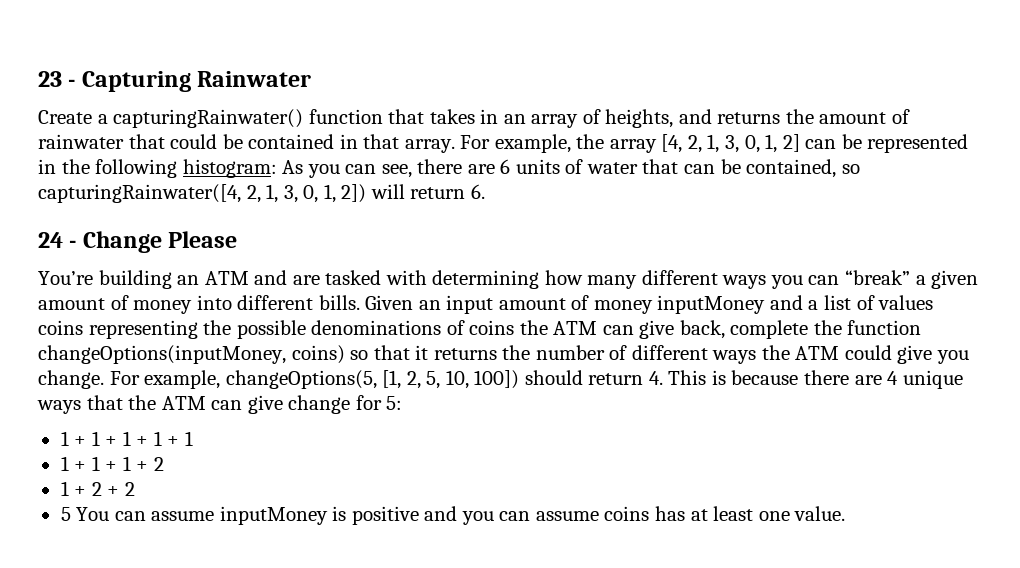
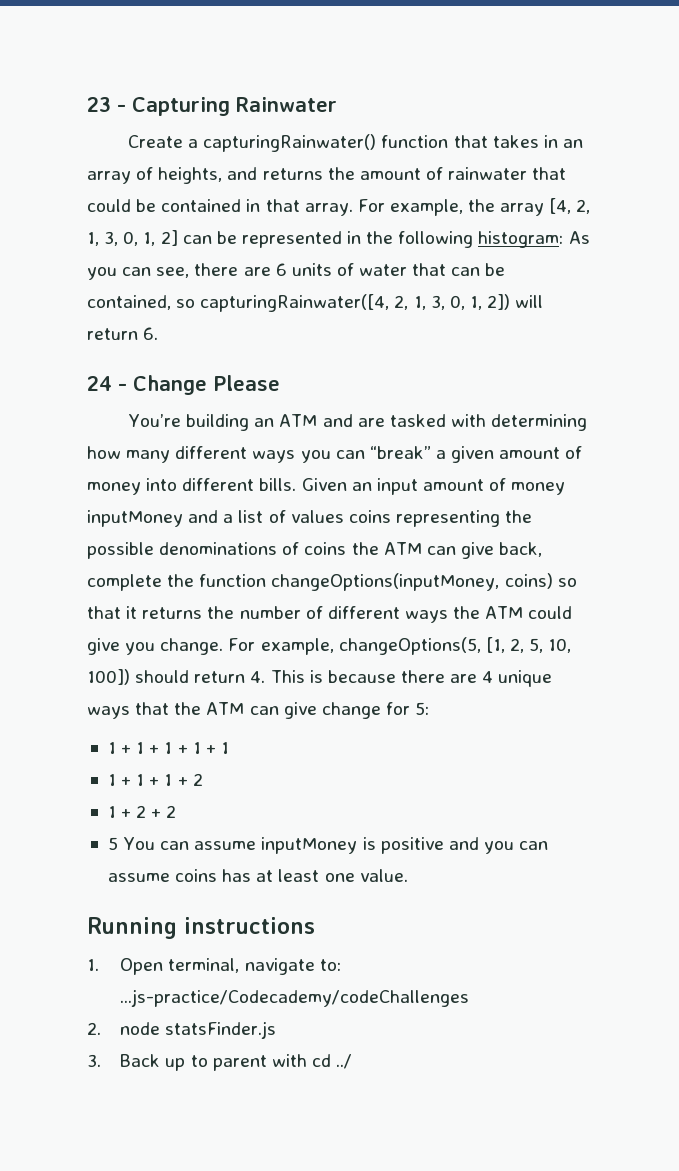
(846, 513) none -> [87,917,315,939] [87,958,341,975] [120,989,470,1007] [87,1021,277,1039] [87,1054,353,1071] // Running instructions // 1. Open terminal, navigate to: ...js-practice/Codecademy/codeChallenges // 2. node statsFinder.js // 3. Back up to parent with cd ../

